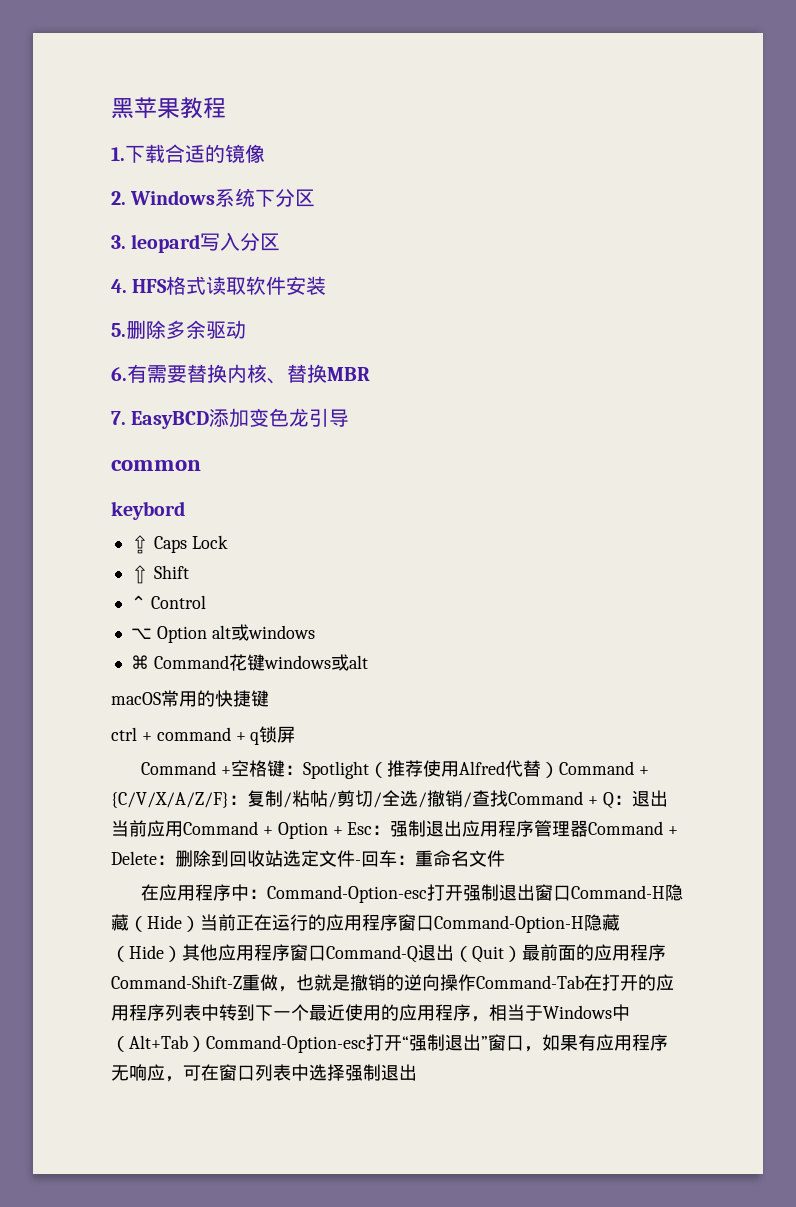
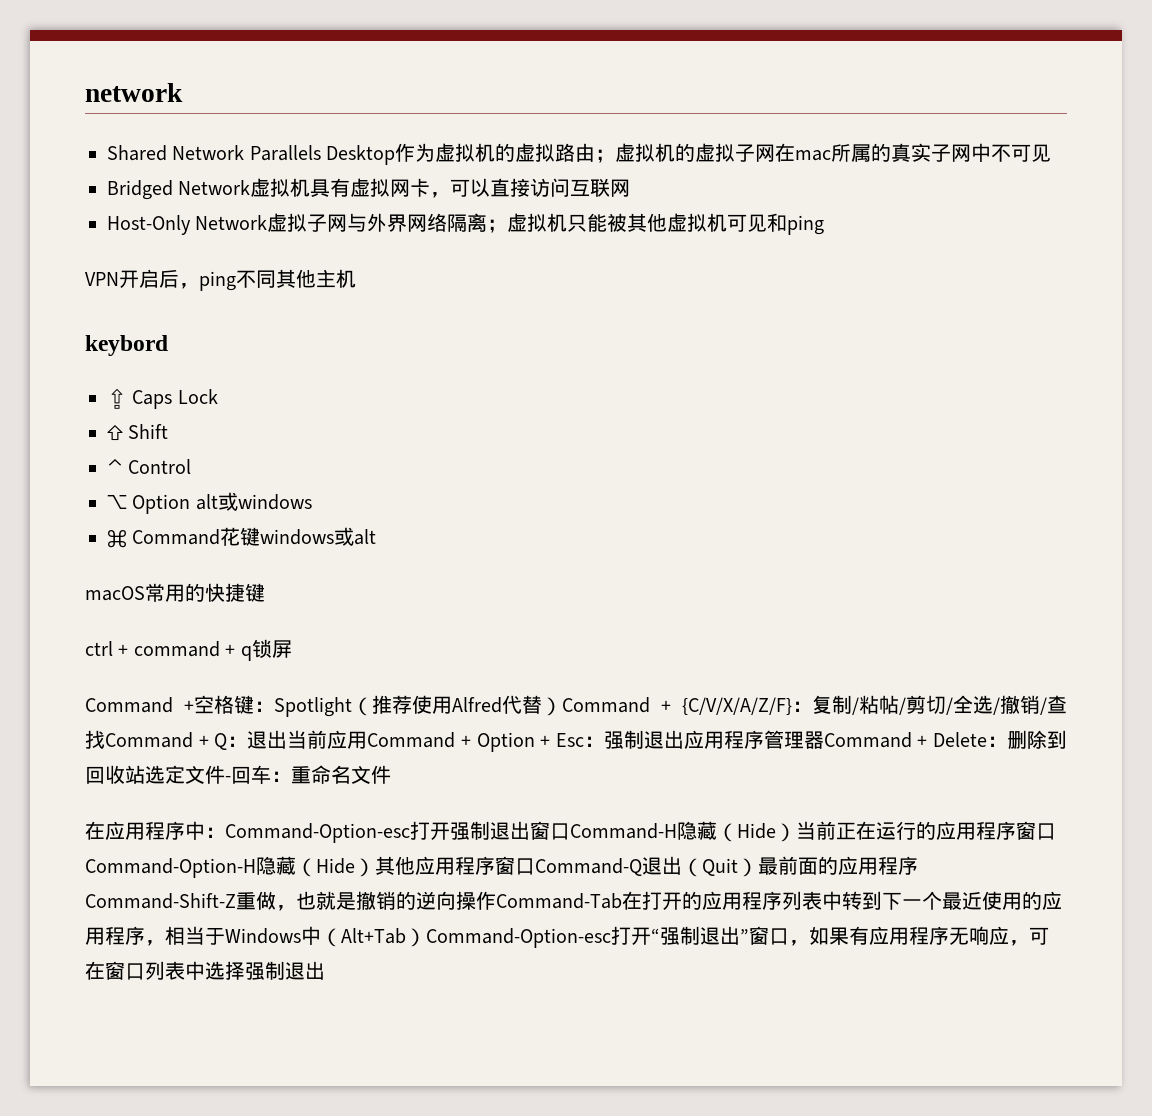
[111,97,226,119] [111,144,265,163] [111,188,316,207] [111,232,281,253] [111,276,327,295] [111,320,246,339] [111,364,370,384] [111,408,350,429] [111,460,201,471] 黑苹果教程 // 1.下载合适的镜像 // 2. Windows系统下分区 // 3. leopard写入分区 // 4. HFS格式读取软件安装 // 5.删除多余驱动 // 6.有需要替换内核、替换MBR // 7. EasyBCD添加变色龙引导 // common -> [85,83,183,102] [107,143,1052,165] [107,178,631,200] [107,213,825,235] [85,269,356,291] network // Shared Network Parallels Desktop作为虚拟机的虚拟路由；虚拟机的虚拟子网在mac所属的真实子网中不可见 // Bridged Network虚拟机具有虚拟网卡，可以直接访问互联网 // Host-Only Network虚拟子网与外界网络隔离；虚拟机只能被其他虚拟机可见和ping // VPN开启后，ping不同其他主机

